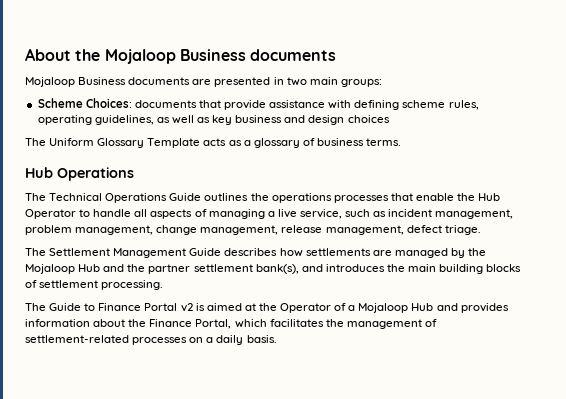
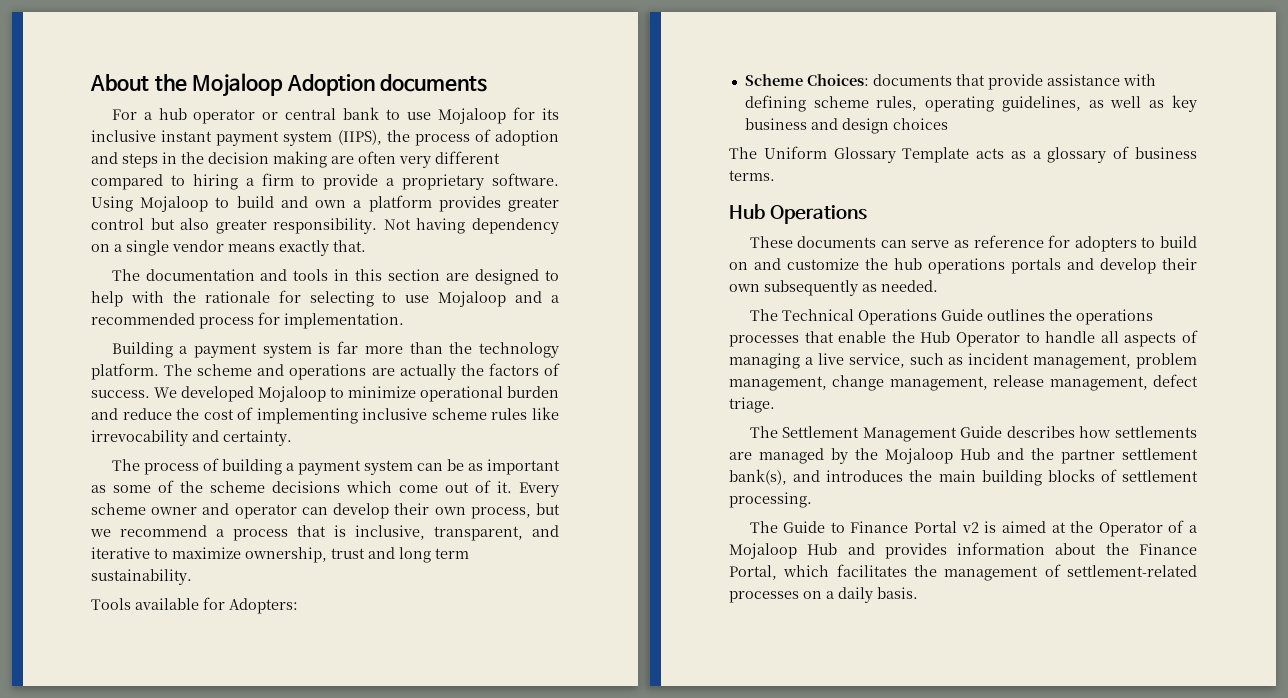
[179,49,246,61] Business -> [286,74,375,96] Adoption
[25,77,382,87] Mojaloop Business documents are presented in two main groups: -> [111,107,559,124] [91,129,559,146] [91,151,500,168] [91,173,559,190] [91,195,559,212] [91,218,559,234] [91,240,366,256] [111,269,559,285] [91,290,559,307] [91,312,404,329] [111,341,559,358] [91,363,560,380] [91,386,559,402] [91,407,559,424] [91,430,292,446] [111,458,561,475] [91,480,559,497] [91,503,560,519] [90,525,559,541] [91,547,469,563] [91,569,192,585] [91,597,298,614] For a hub operator or central bank to use Mojaloop for its inclusive instant payment system (IIPS), the process of adoption and steps in the decision making are often very different compared to hiring a firm to provide a proprietary software. Using Mojaloop to build and own a platform provides greater control but also greater responsibility. Not having dependency on a single vendor means exactly that. // The documentation and tools in this section are designed to help with the rationale for selecting to use Mojaloop and a recommended process for implementation. // Building a payment system is far more than the technology platform. The scheme and operations are actually the factors of success. We developed Mojaloop to minimize operational burden and reduce the cost of implementing inclusive scheme rules like irrevocability and certainty. // The process of building a payment system can be as important as some of the scheme decisions which come out of it. Every scheme owner and operator can develop their own process, but we recommend a process that is inclusive, transparent, and iterative to maximize ownership, trust and long term sustainability. // Tools available for Adopters:
(134, 174) none -> [749,235,1197,252] [729,258,1197,274] [729,280,938,296] // These documents can serve as reference for adopters to build on and customize the hub operations portals and develop their own subsequently as needed.

